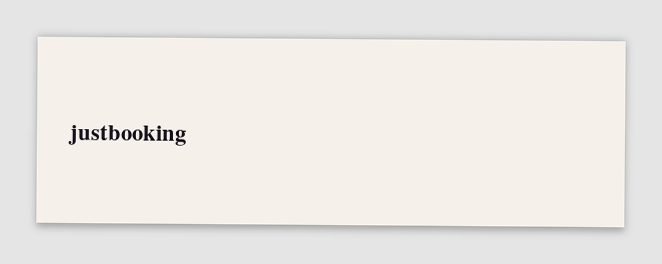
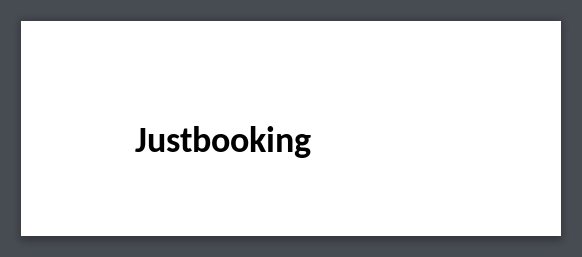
[67,124,187,146] justbooking -> [135,126,311,158] Justbooking

